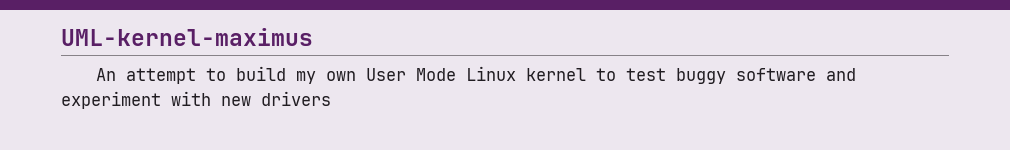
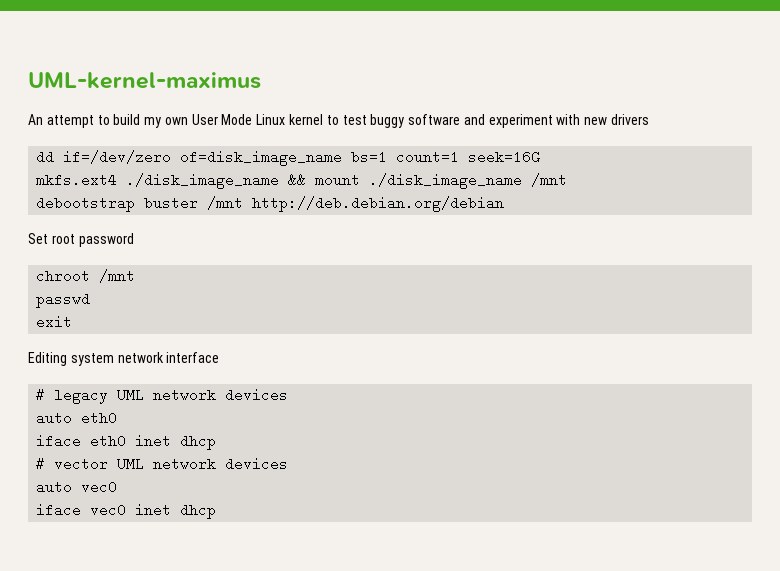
(331, 98) none -> [36,150,541,166] [36,173,568,189] [36,196,505,212] [28,233,134,247] [36,269,136,283] [36,292,91,308] [36,315,73,329] [28,352,220,366] [36,388,289,404] [36,411,118,425] [36,434,217,450] [36,457,289,471] [36,480,118,494] [36,503,217,519] // dd if=/dev/zero of=disk_image_name bs=1 count=1 seek=16G // mkfs.ext4 ./disk_image_name && mount ./disk_image_name /mnt // debootstrap buster /mnt http://deb.debian.org/debian // Set root password // chroot /mnt // passwd // exit // Editing system network interface // # legacy UML network devices // auto eth0 // iface eth0 inet dhcp // # vector UML network devices // auto vec0 // iface vec0 inet dhcp

